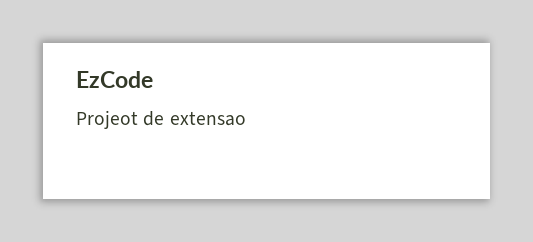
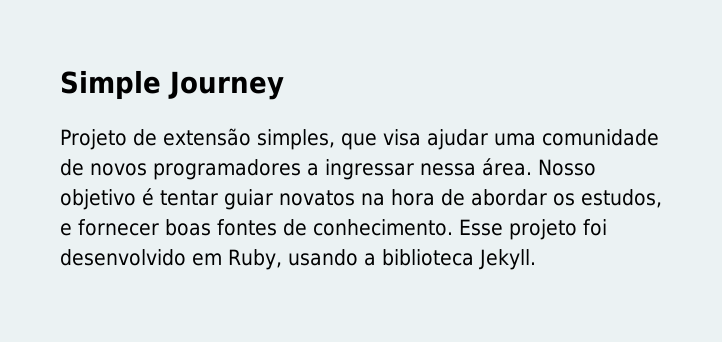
[76,71,153,88] [76,110,246,129] EzCode // Projeot de extensao -> [60,70,284,100] [60,128,659,150] [60,158,596,180] [60,188,662,210] [60,219,607,240] [60,249,536,270] Simple Journey // Projeto de extensão simples, que visa ajudar uma comunidade de novos programadores a ingressar nessa área. Nosso objetivo é tentar guiar novatos na hora de abordar os estudos, e fornecer boas fontes de conhecimento. Esse projeto foi desenvolvido em Ruby, usando a biblioteca Jekyll.

